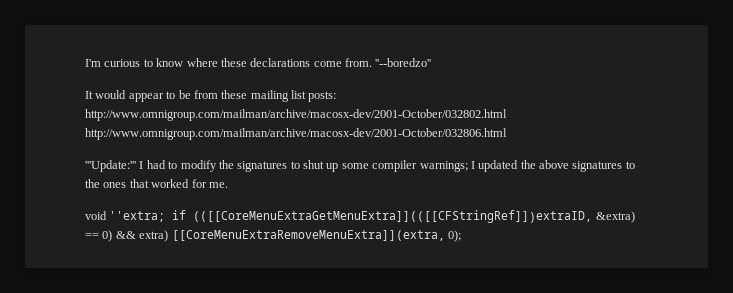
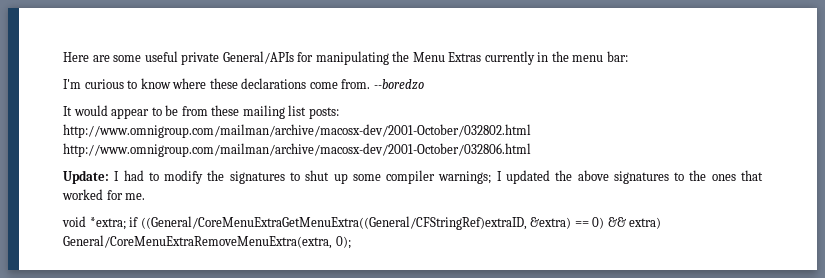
(85, 63) none -> [63,51,628,65] Here are some useful private General/APIs for manipulating the Menu Extras currently in the menu bar: //
[375,58,432,67] ''--boredzo'' -> [373,79,424,90] --boredzo
[85,160,136,172] '''Update:''' -> [63,170,109,184] Update:
[109,210,593,223] ''extra; if (([[CoreMenuExtraGetMenuExtra]](([[CFStringRef]])extraID, -> [89,216,527,230] *extra; if ((General/CoreMenuExtraGetMenuExtra((General/CFStringRef)extraID,
[171,230,445,241] [[CoreMenuExtraRemoveMenuExtra]](extra, -> [63,235,332,249] General/CoreMenuExtraRemoveMenuExtra(extra,

